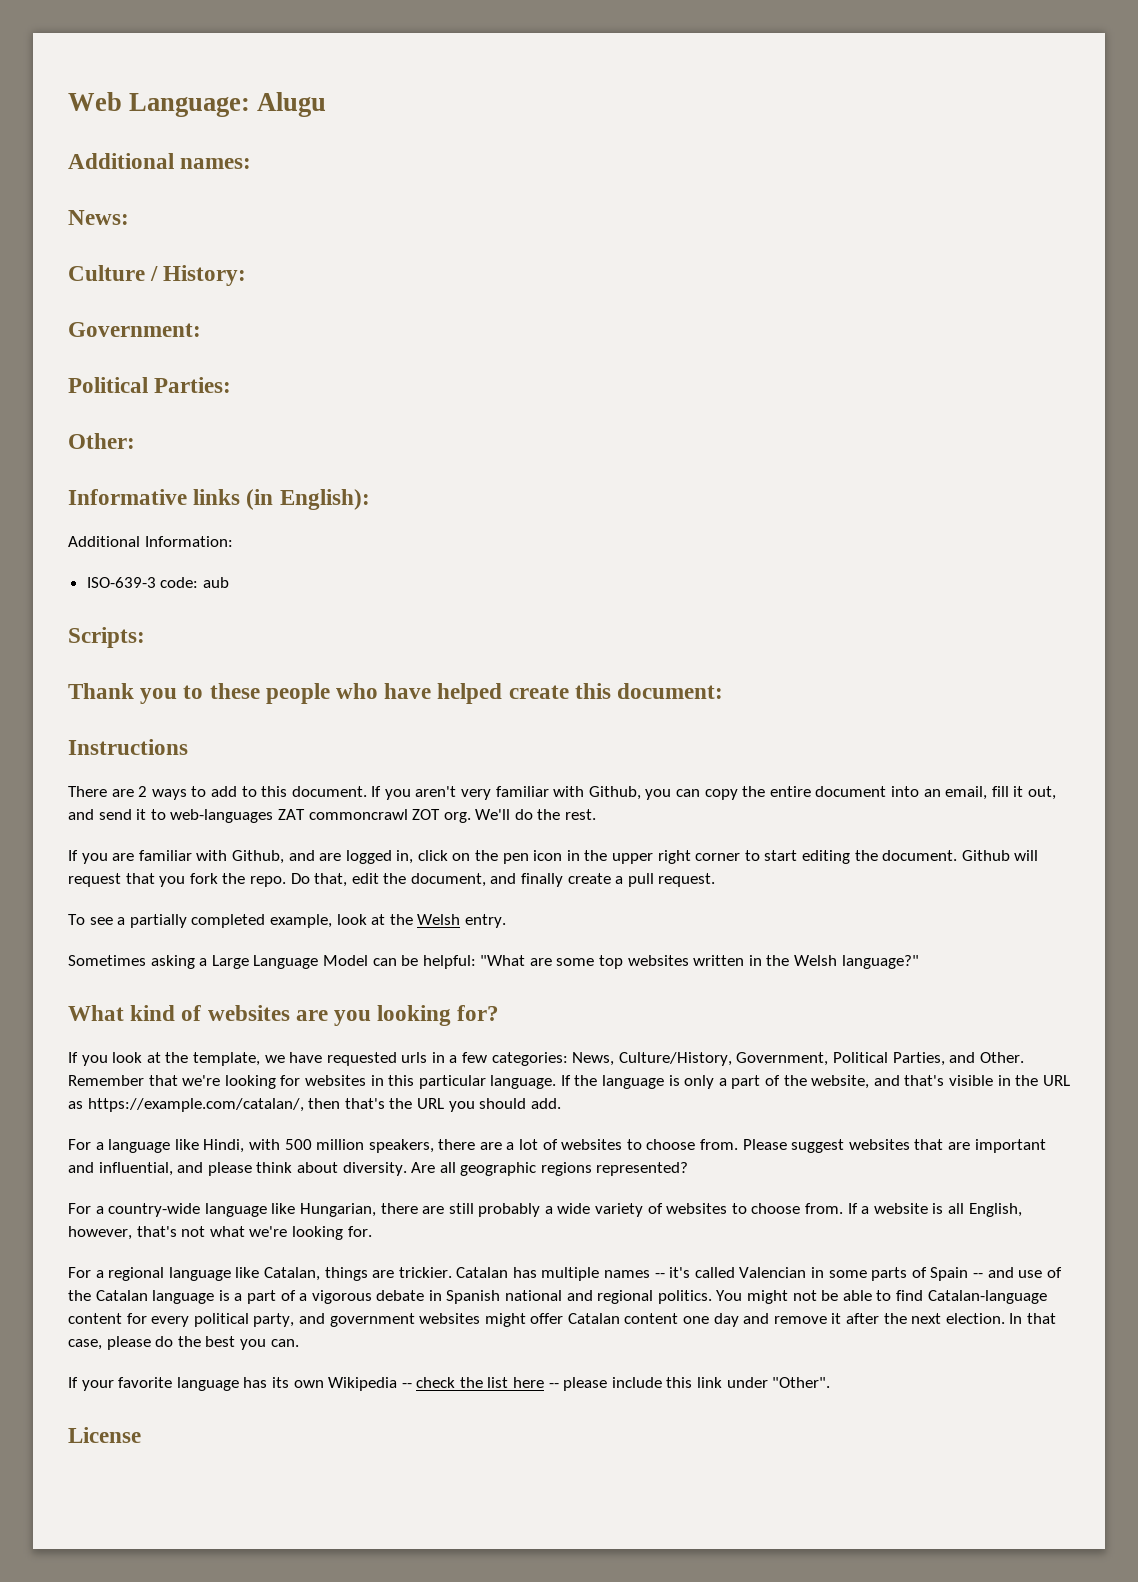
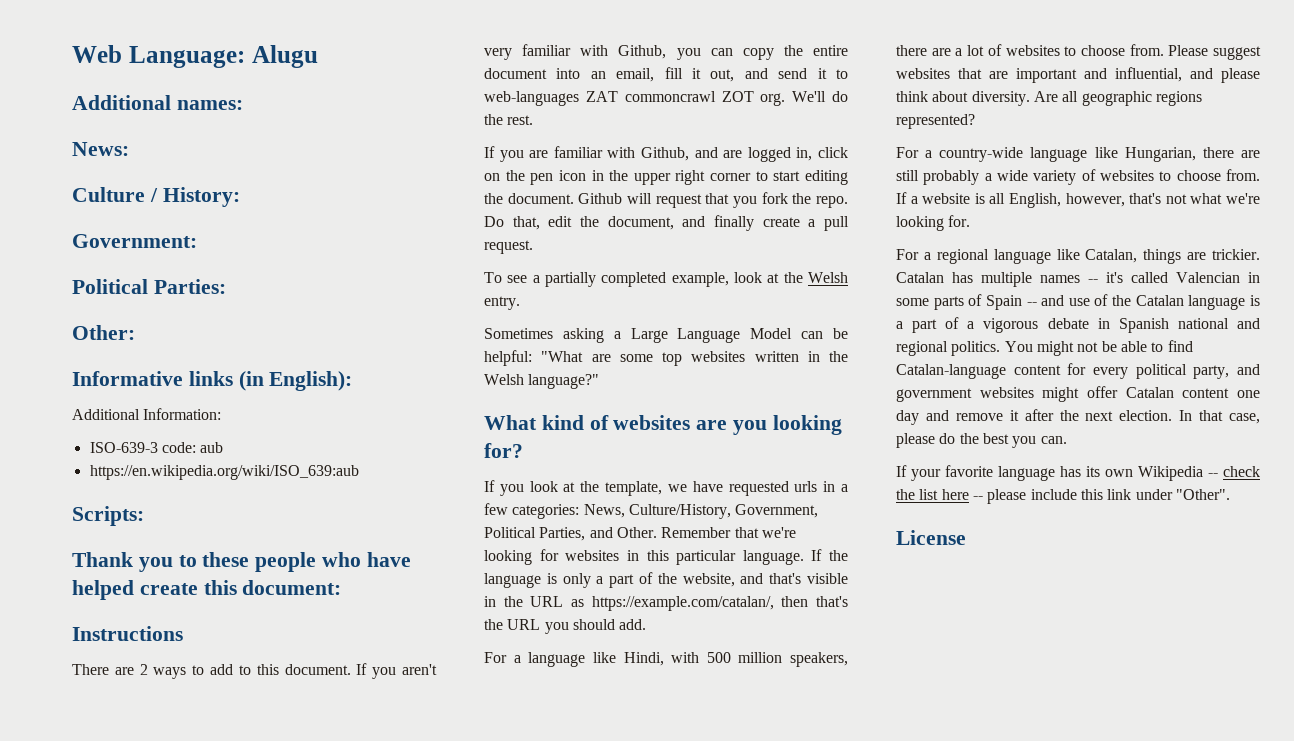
(229, 582) none -> [89,465,359,480] // https://en.wikipedia.org/wiki/ISO_639:aub

